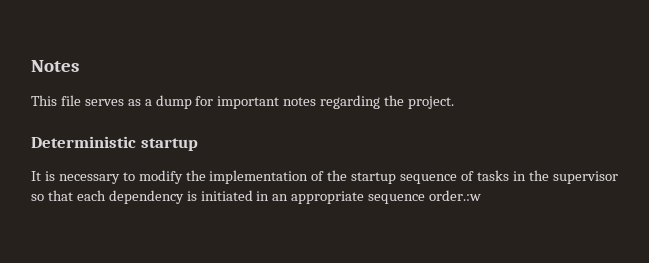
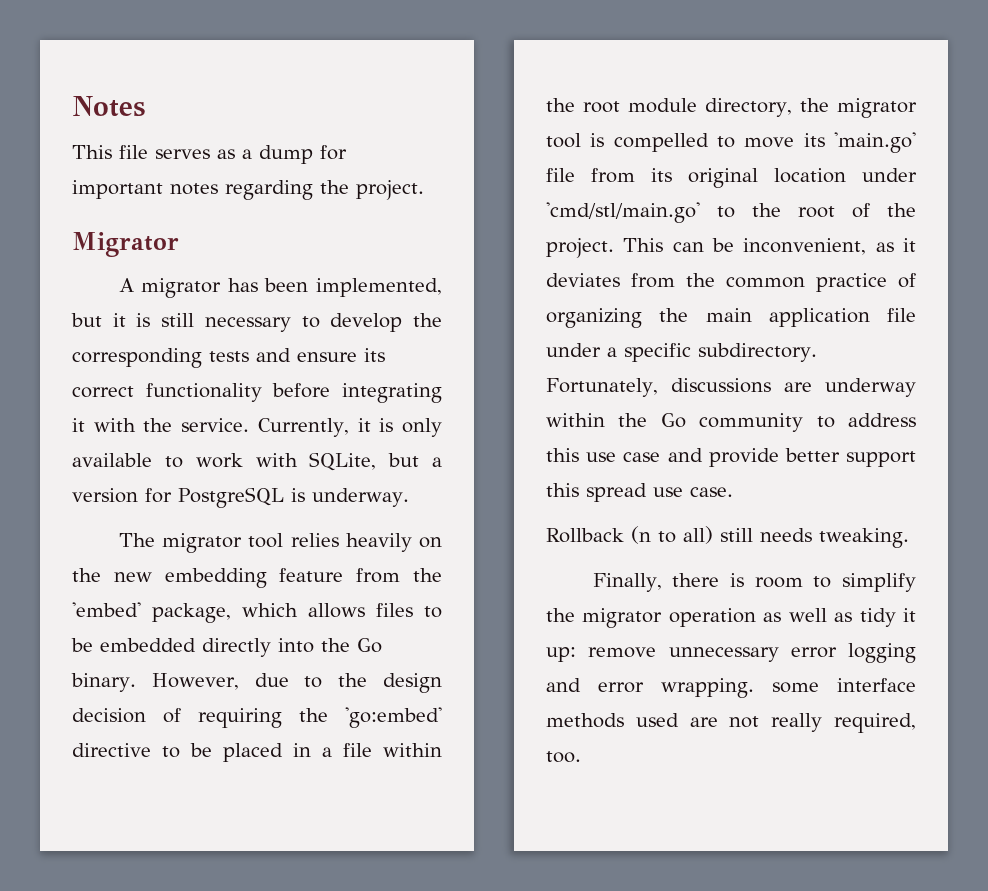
[31,136,198,151] [31,170,618,184] [31,190,482,204] Deterministic startup // It is necessary to modify the implementation of the startup sequence of tasks in the supervisor so that each dependency is initiated in an appropriate sequence order.:w -> [72,232,179,257] [118,278,442,298] [71,313,442,332] [72,348,385,368] [72,383,443,403] [72,418,442,437] [72,452,442,471] [72,487,409,508] [118,533,443,553] [72,568,442,588] [72,602,442,623] [71,638,382,657] [71,673,442,693] [72,707,442,728] [72,743,442,762] [546,98,917,118] [546,132,916,153] [546,168,917,188] [546,202,916,223] [546,238,916,258] [546,273,916,292] [546,308,916,328] [546,343,817,362] [546,378,916,397] [546,413,916,432] [546,448,916,467] [546,483,733,502] [546,526,909,548] [592,573,916,592] [546,608,916,628] [546,643,916,663] [546,678,916,698] [546,713,916,733] [546,751,581,763] Migrator // A migrator has been implemented, but it is still necessary to develop the corresponding tests and ensure its correct functionality before integrating it with the service. Currently, it is only available to work with SQLite, but a version for PostgreSQL is underway. // The migrator tool relies heavily on the new embedding feature from the 'embed' package, which allows files to be embedded directly into the Go binary. However, due to the design decision of requiring the 'go:embed' directive to be placed in a file within the root module directory, the migrator tool is compelled to move its 'main.go' file from its original location under 'cmd/stl/main.go' to the root of the project. This can be inconvenient, as it deviates from the common practice of organizing the main application file under a specific subdirectory. Fortunately, discussions are underway within the Go community to address this use case and provide better support this spread use case. // Rollback (n to all) still needs tweaking. // Finally, there is room to simplify the migrator operation as well as tidy it up: remove unnecessary error logging and error wrapping. some interface methods used are not really required, too.

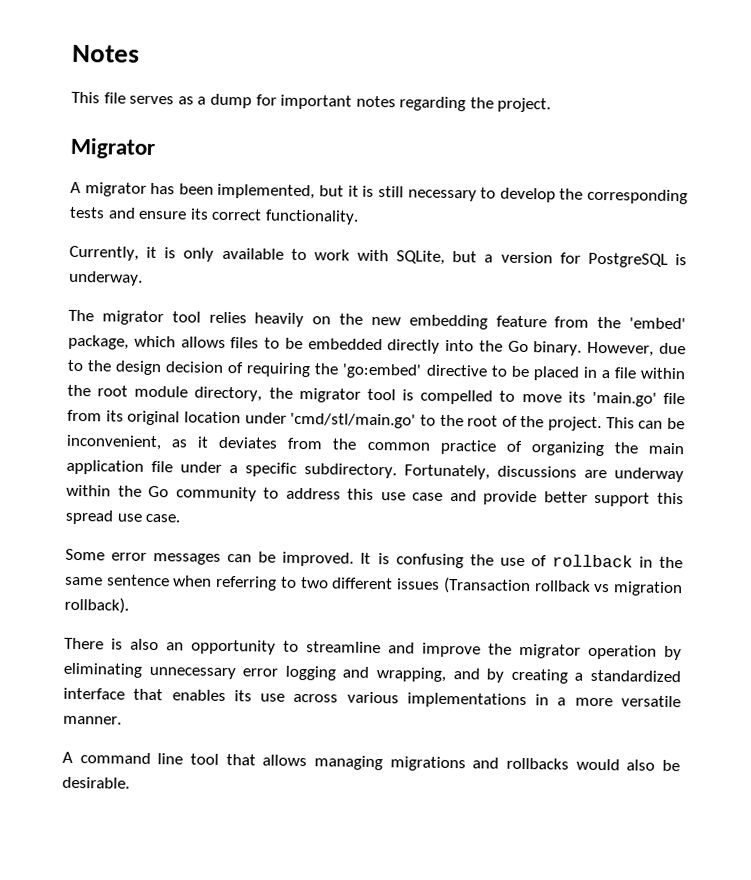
[145,383,443,403] [72,418,250,432] functionality before integrating it with the service. -> [264,209,359,225] functionality. //
[546,526,909,548] [592,573,916,592] [546,608,916,628] [546,643,916,663] [546,678,916,698] [546,713,916,733] [546,751,581,763] Rollback (n to all) still needs tweaking. // Finally, there is room to simplify the migrator operation as well as tidy it up: remove unnecessary error logging and error wrapping. some interface methods used are not really required, too. -> [65,548,683,569] [65,574,684,597] [64,596,129,614] [64,637,682,661] [63,662,682,684] [63,687,681,709] [63,715,122,725] [62,751,680,772] [62,776,130,789] Some error messages can be improved. It is confusing the use of rollback in the same sentence when referring to two different issues (Transaction rollback vs migration rollback). // There is also an opportunity to streamline and improve the migrator operation by eliminating unnecessary error logging and wrapping, and by creating a standardized interface that enables its use across various implementations in a more versatile manner. // A command line tool that allows managing migrations and rollbacks would also be desirable.

